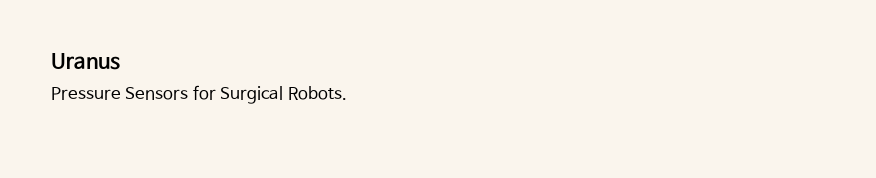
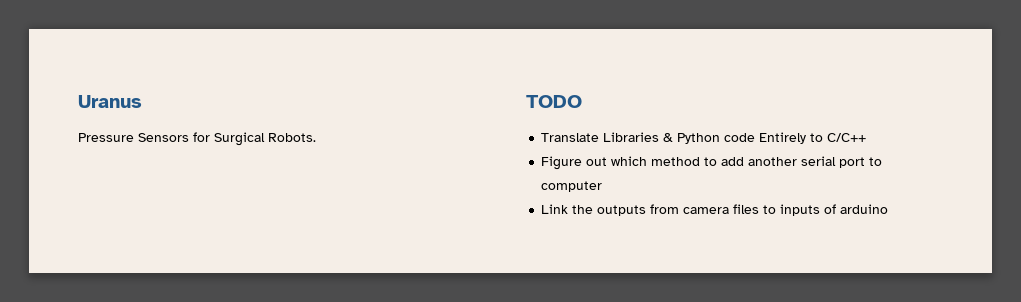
(347, 93) none -> [526,95,582,108] [541,132,867,144] [541,156,883,170] [541,181,603,192] [541,204,889,216] // TODO // Translate Libraries & Python code Entirely to C/C++ // Figure out which method to add another serial port to computer // Link the outputs from camera files to inputs of arduino

